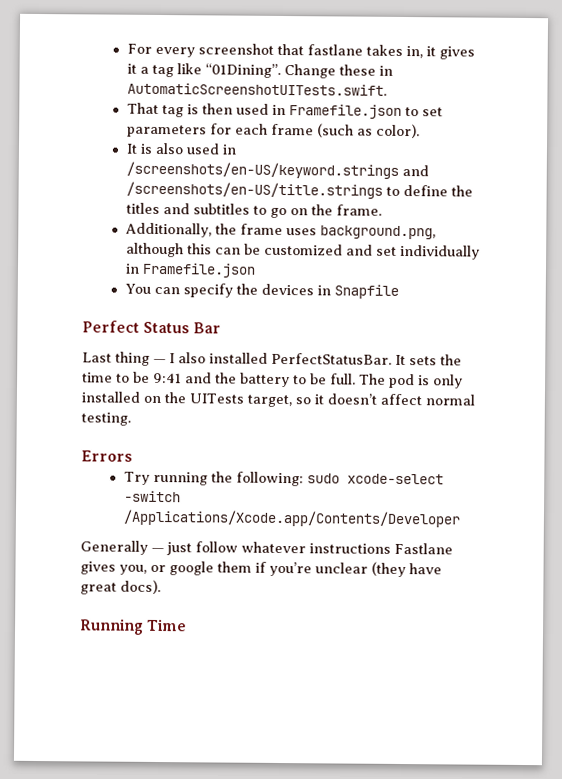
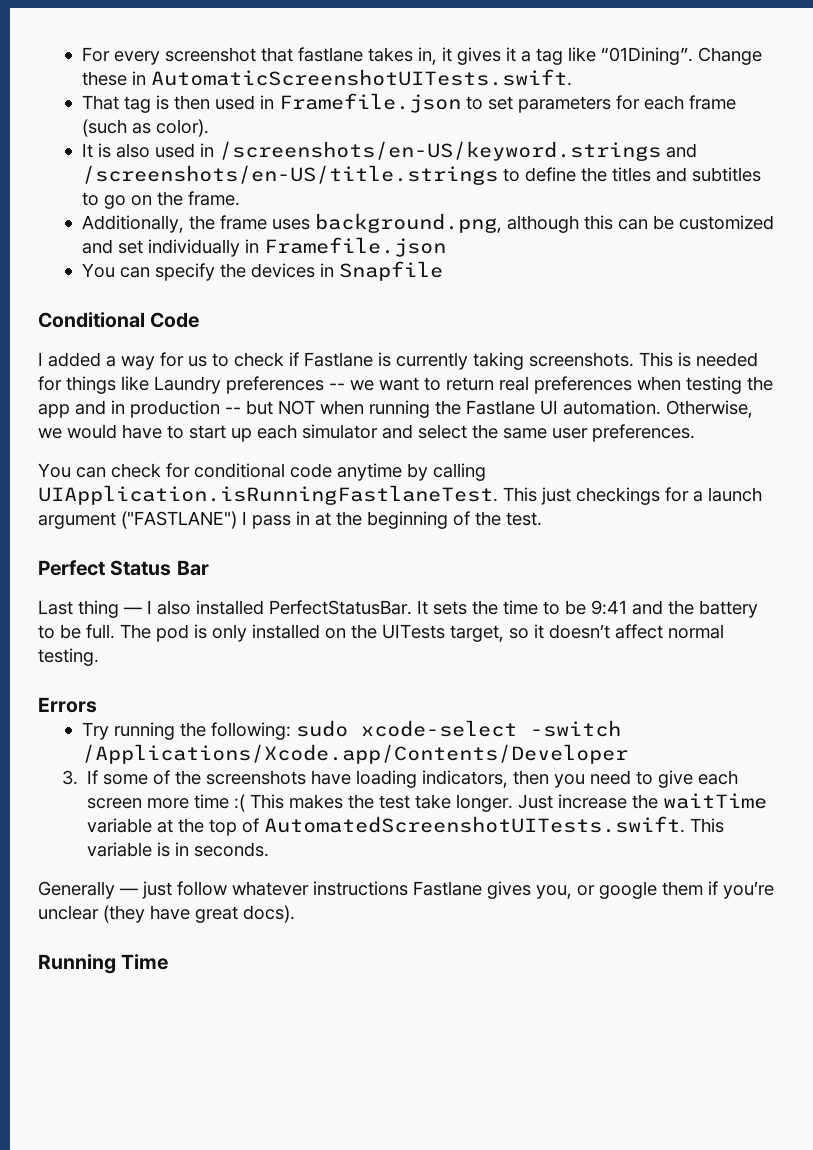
(400, 291) none -> [38,312,200,328] [38,352,758,370] [38,376,773,394] [38,400,753,418] [38,424,695,442] [38,463,486,481] [38,485,762,505] [38,511,542,529] // Conditional Code // I added a way for us to check if Fastlane is currently taking screenshots. This is needed for things like Laundry preferences -- we want to return real preferences when testing the app and in production -- but NOT when running the Fastlane UI automation. Otherwise, we would have to start up each simulator and select the same user preferences. // You can check for conditional code anytime by calling UIApplication.isRunningFastlaneTest. This just checkings for a launch argument ("FASTLANE") I pass in at the beginning of the test.
(460, 518) none -> [61,770,738,788] [86,793,767,812] [86,816,724,836] [86,842,269,857] // 3. If some of the screenshots have loading indicators, then you need to give each screen more time :( This makes the test take longer. Just increase the waitTime variable at the top of AutomatedScreenshotUITests.swift. This variable is in seconds.

